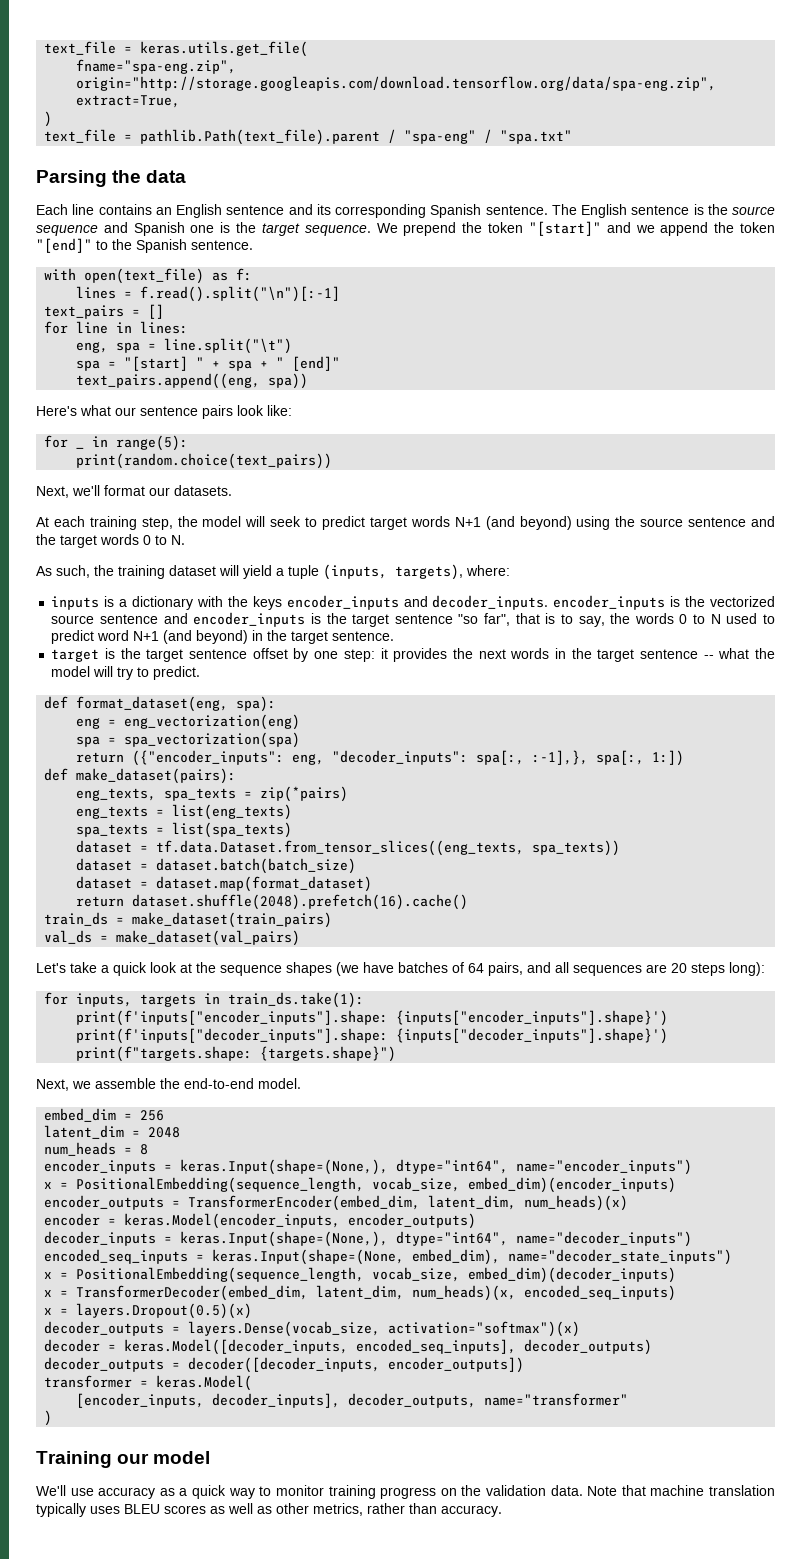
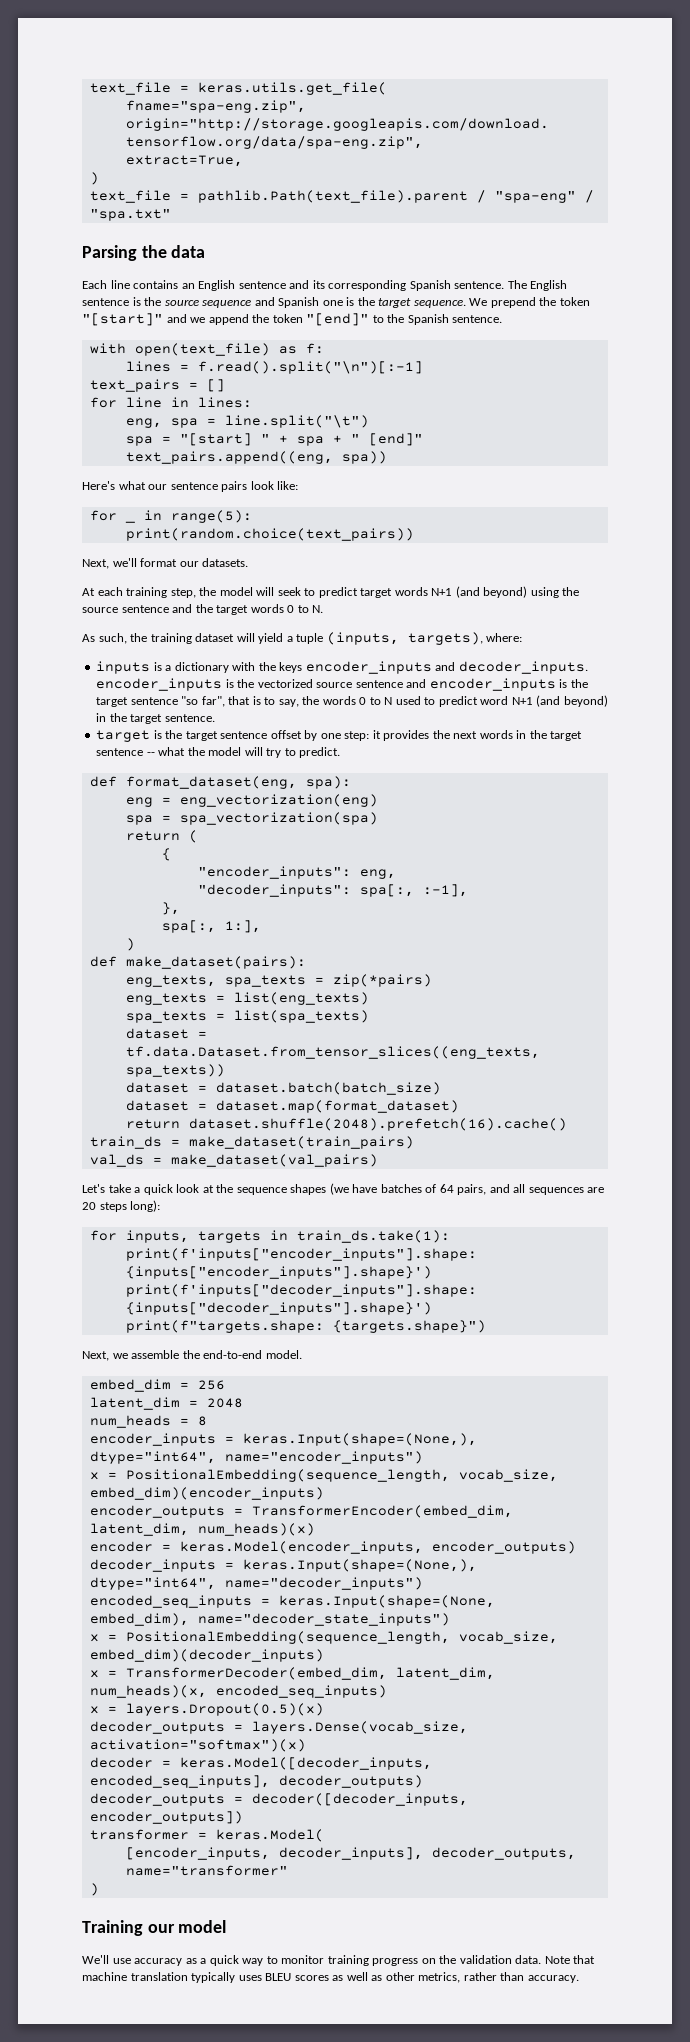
[132,750,325,766] ({"encoder_inputs": eng, -> [188,830,198,843] [161,848,171,861] [197,866,396,879] ( // { // "encoder_inputs": eng, //
[532,750,685,766] :-1],}, spa[:, 1:]) -> [422,884,468,897] [161,902,180,915] [161,920,261,933] [125,938,135,951] :-1], // }, // spa[:, 1:], // )

